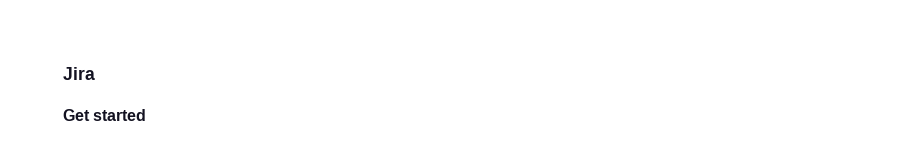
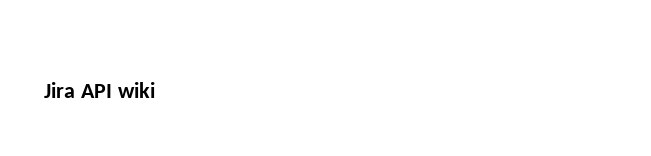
[63,109,147,121] // Get started -> [80,82,155,98] API wiki

